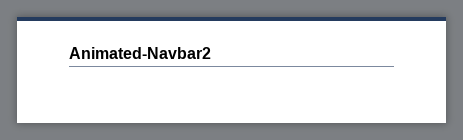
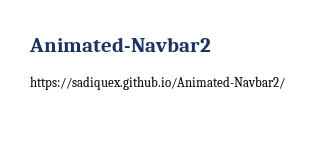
(211, 53) none -> [30,76,285,90] // https://sadiquex.github.io/Animated-Navbar2/

